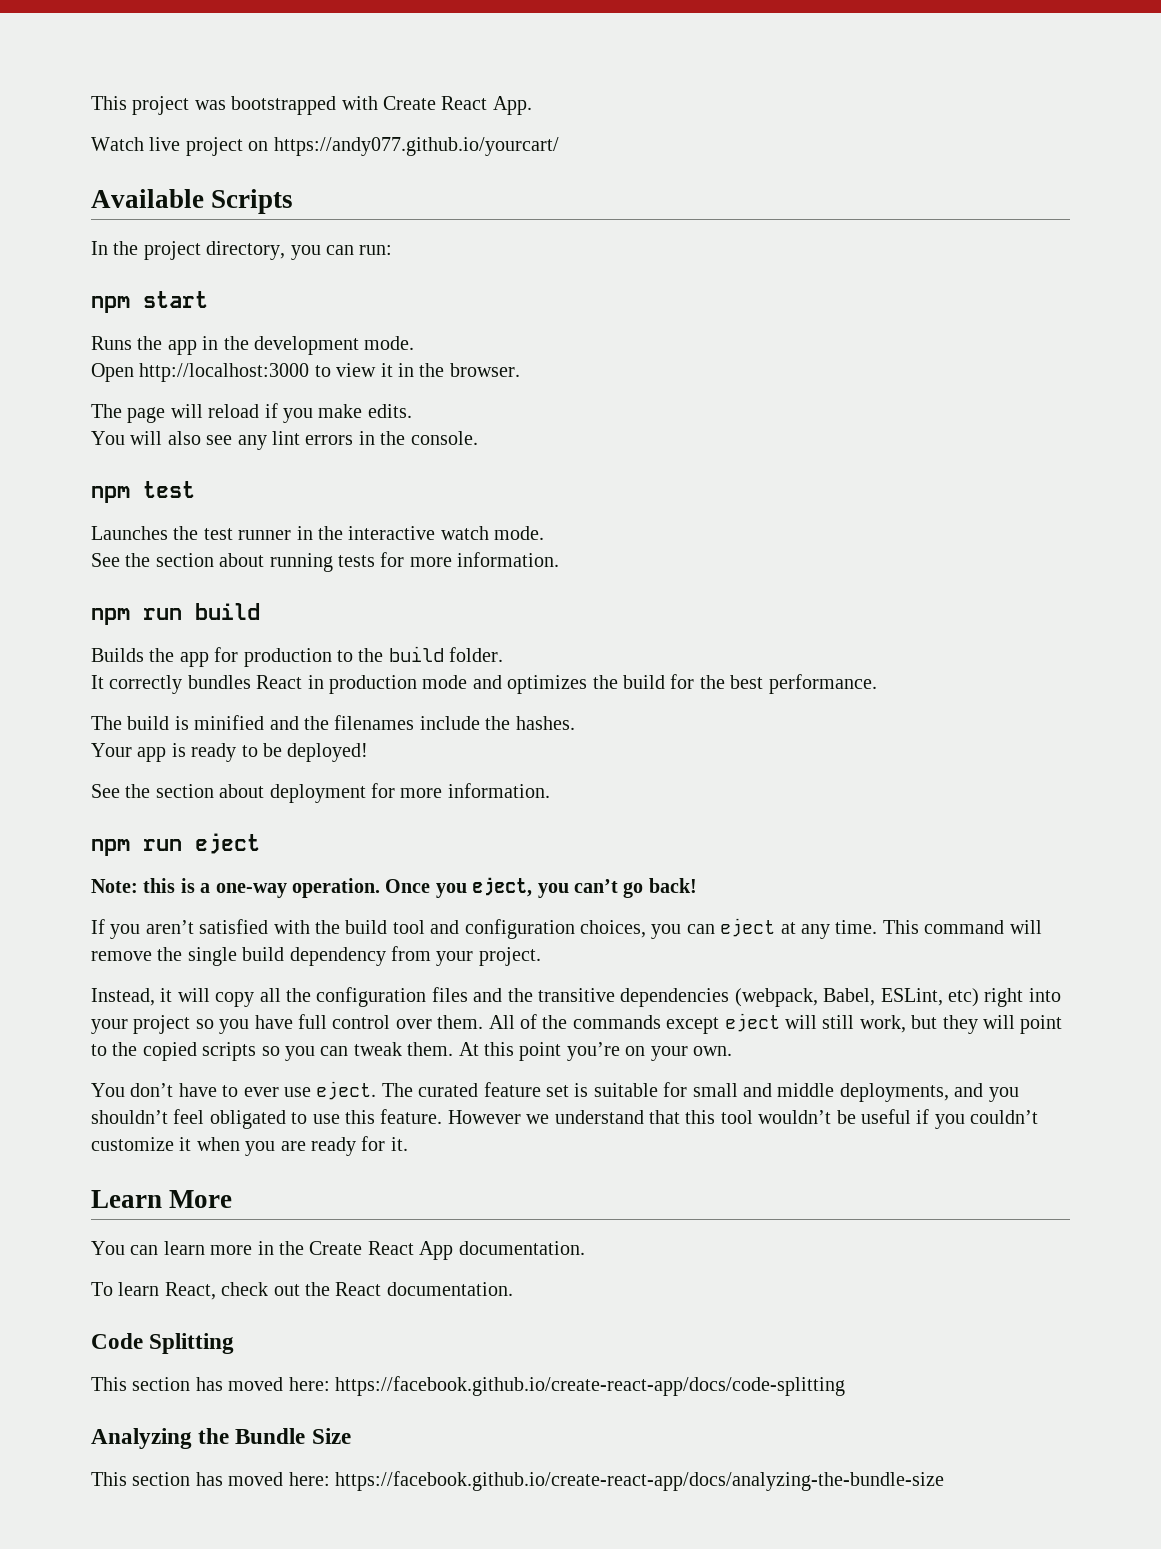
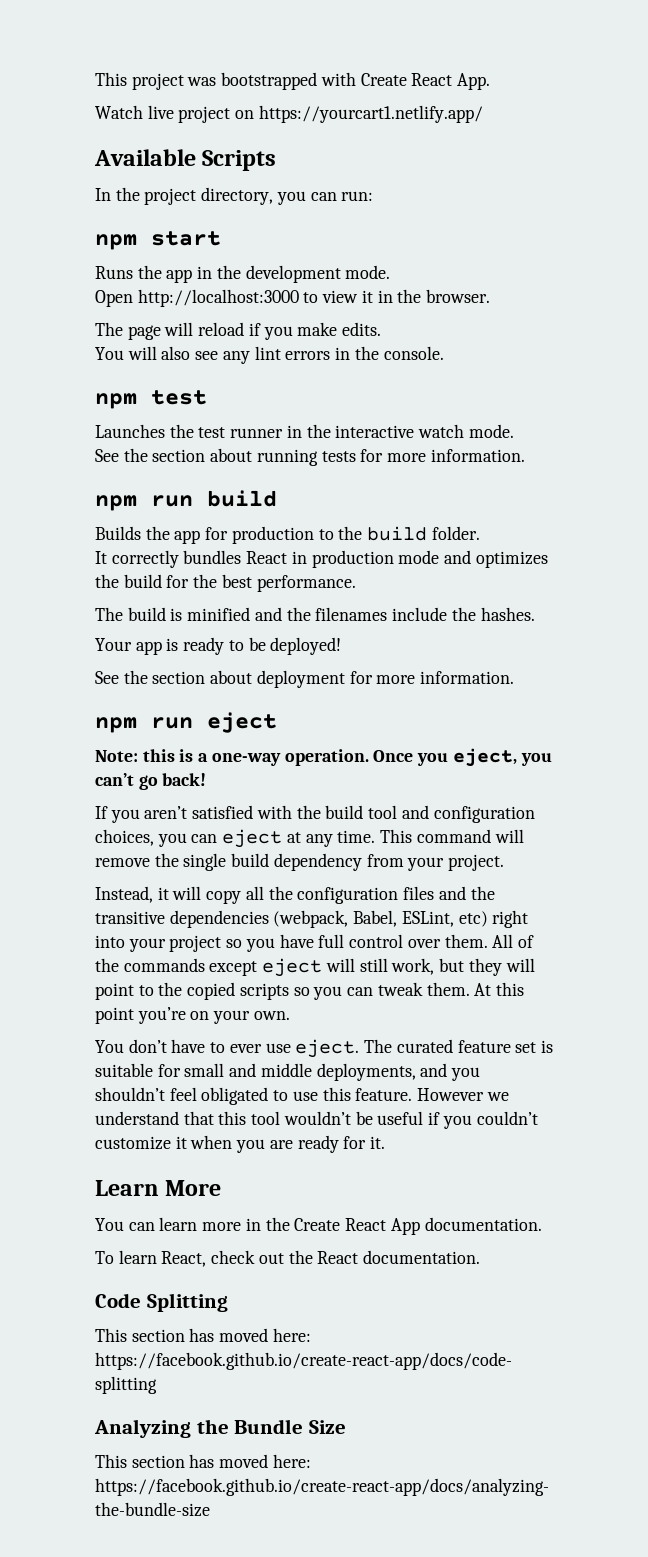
[273,137,559,156] https://andy077.github.io/yourcart/ -> [258,105,483,123] https://yourcart1.netlify.app/

